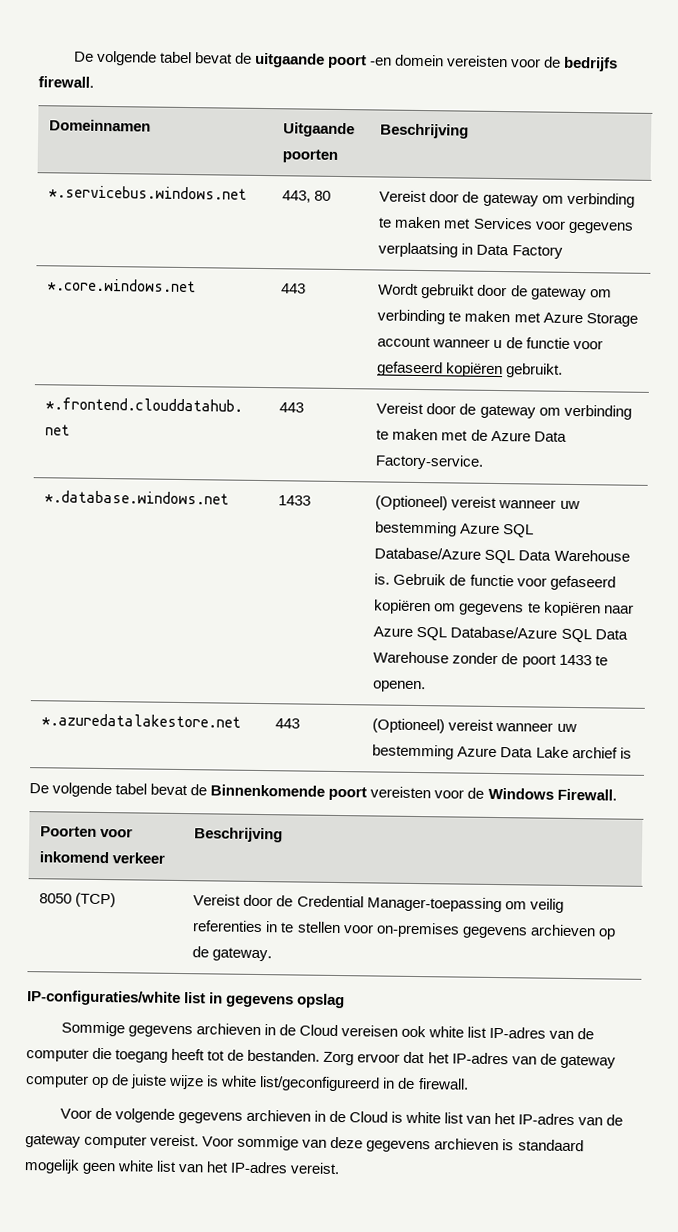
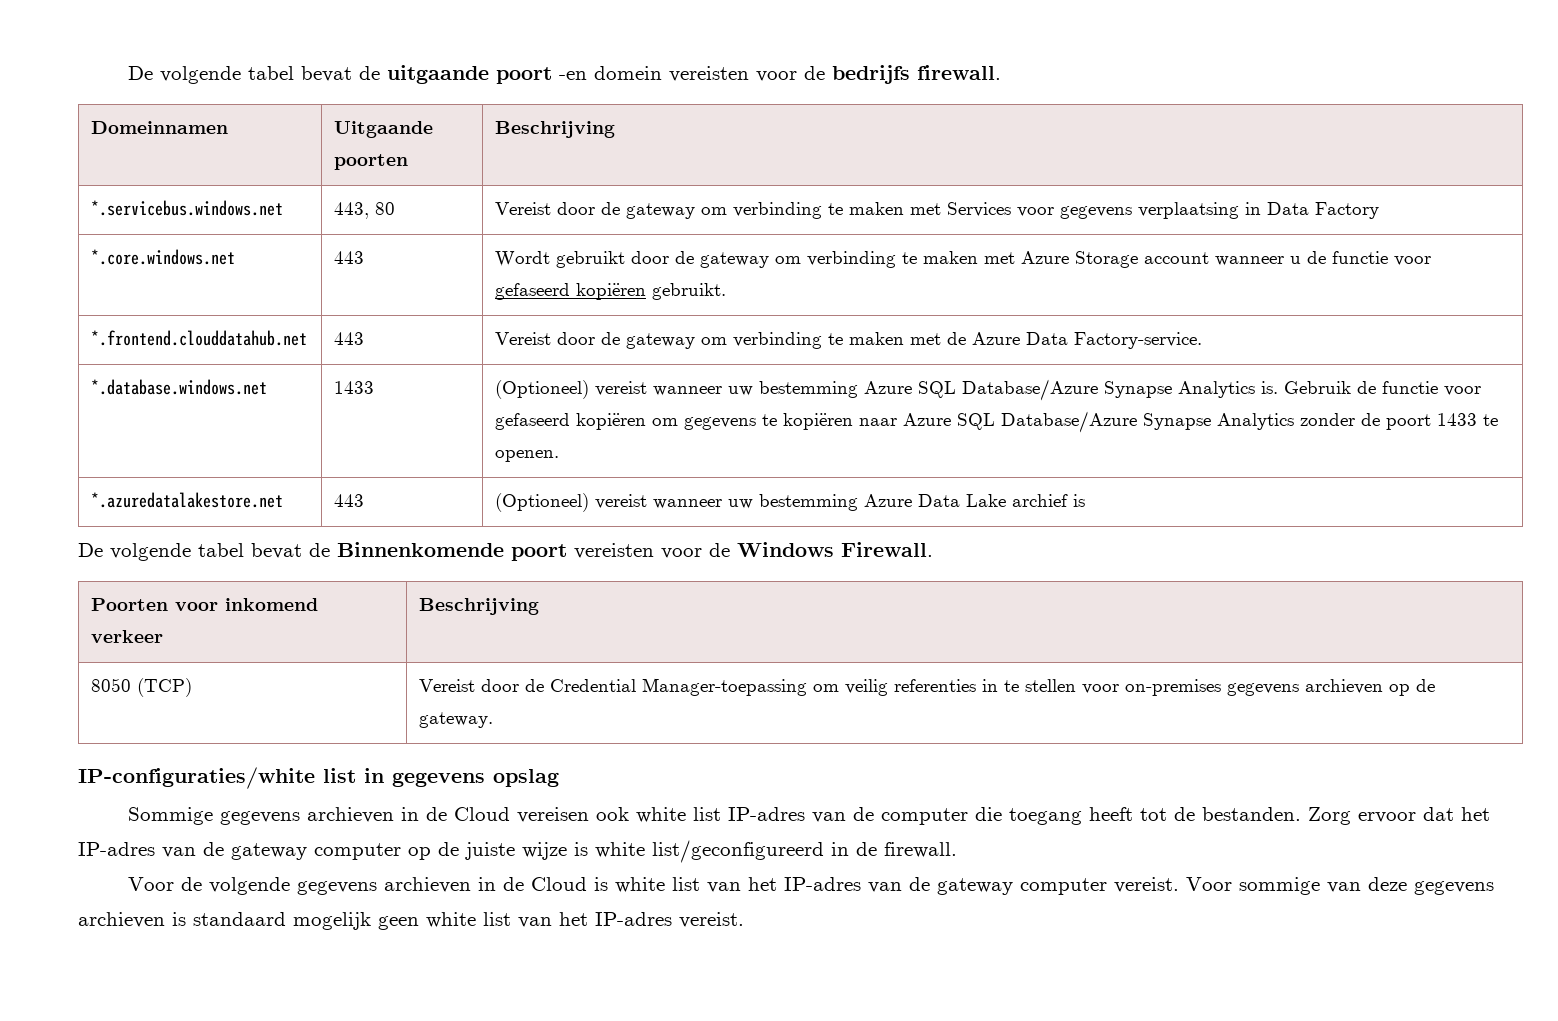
[484,549,630,564] SQL Data Warehouse -> [1104,381,1256,398] Synapse Analytics
[560,628,628,643] [373,651,450,664] SQL Data Warehouse -> [1143,413,1295,430] Synapse Analytics

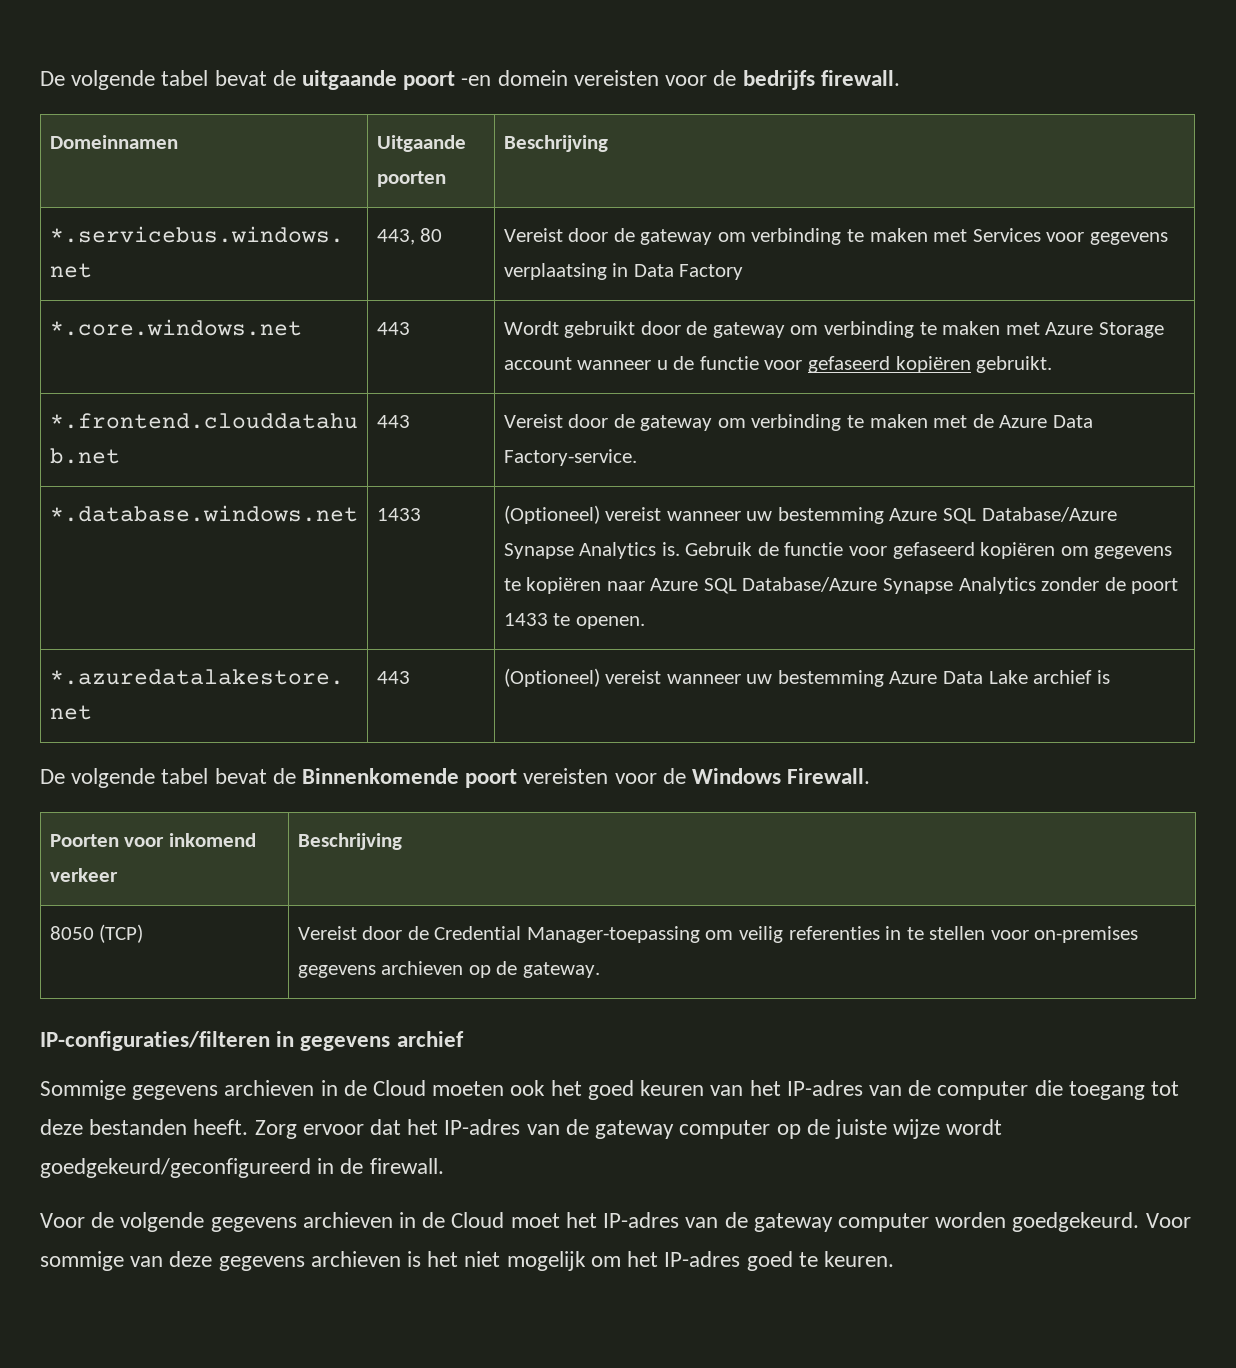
[78,767,356,789] IP-configuraties/white list -> [40,1031,270,1051] IP-configuraties/filteren
[493,769,559,787] opslag -> [396,1031,464,1047] archief
[517,807,722,823] vereisen ook white list -> [432,1080,781,1100] moeten ook het goed keuren van het
[1089,807,1302,821] heeft tot de bestanden. -> [1150,1081,1179,1096] [40,1119,249,1135] tot deze bestanden heeft.
[574,840,824,863] is white list/geconfigureerd -> [946,1119,1003,1135] [40,1158,311,1178] wordt goedgekeurd/geconfigureerd
[594,877,1180,895] is white list van het IP-adres van de gateway computer vereist. -> [510,1212,1140,1232] moet het IP-adres van de gateway computer worden goedgekeurd.
[193,912,744,930] standaard mogelijk geen white list van het IP-adres vereist. -> [427,1251,894,1271] het niet mogelijk om het IP-adres goed te keuren.

